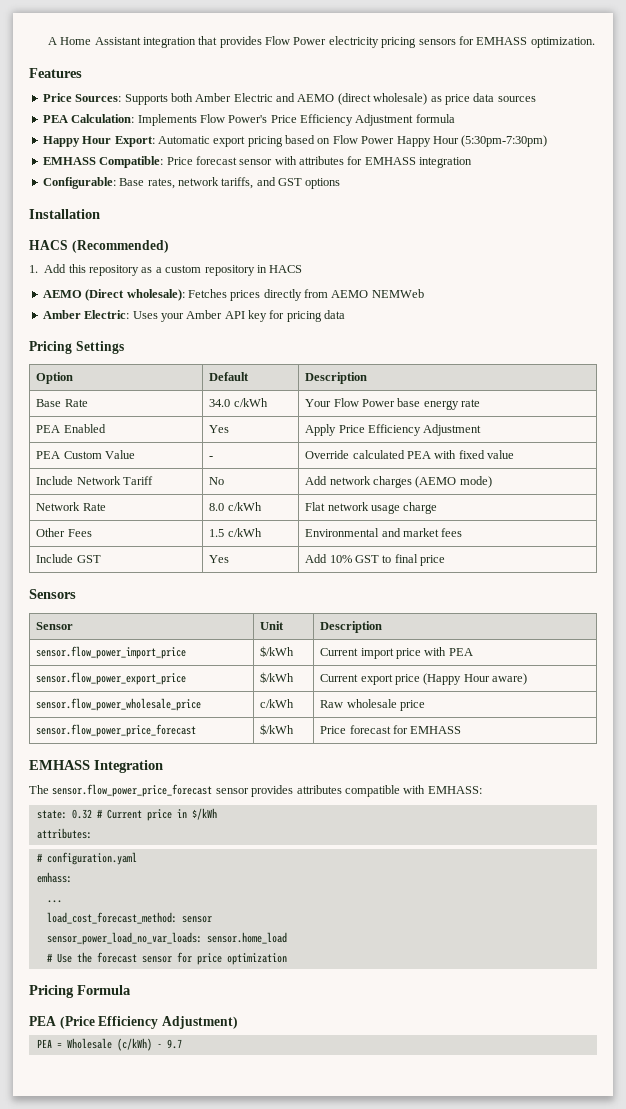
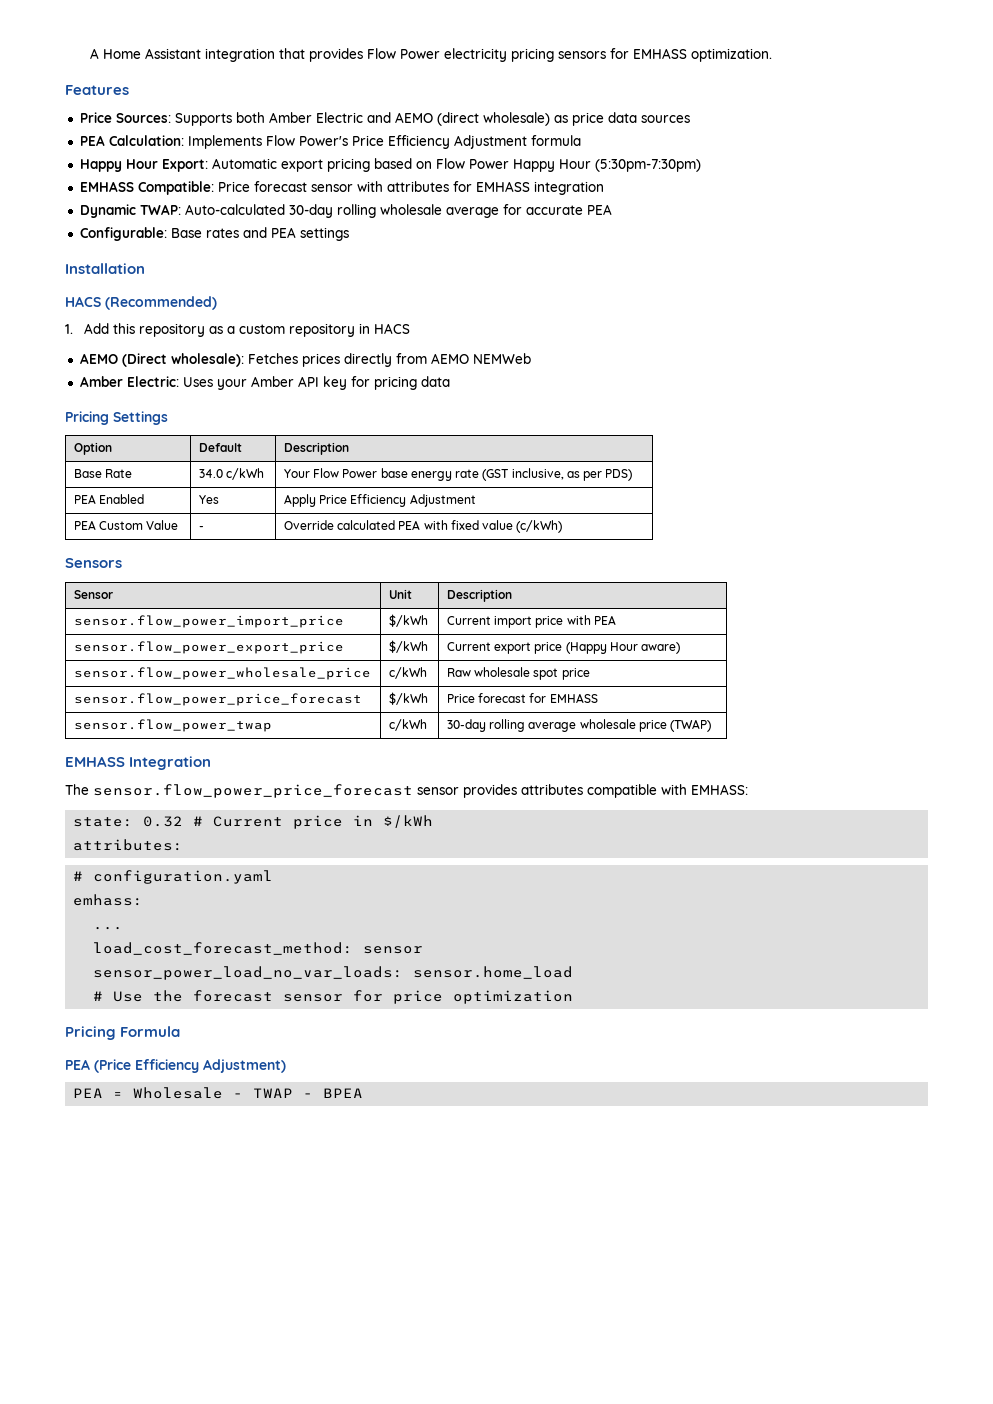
[42,177,341,189] Configurable: Base rates, network tariffs, and GST options -> [79,204,612,218] [79,227,349,241] Dynamic TWAP: Auto-calculated 30-day rolling wholesale average for accurate PEA // Configurable: Base rates and PEA settings
(481, 403) none -> [482,468,633,481] (GST inclusive, as per PDS)
[36,476,154,485] [209,477,225,485] [305,476,492,488] [36,502,106,511] [209,502,262,511] [305,502,438,514] [36,528,92,537] [209,528,262,537] [305,528,463,537] [36,554,101,563] [209,555,230,563] [305,554,446,566] // Include Network Tariff | No | Add network charges (AEMO mode) // Network Rate | 8.0 c/kWh | Flat network usage charge // Other Fees | 1.5 c/kWh | Environmental and market fees // Include GST | Yes | Add 10% GST to final price -> [516,520,563,533] (c/kWh)
(397, 703) none -> [533,668,559,680] spot
(462, 730) none -> [73,719,272,732] [388,719,427,731] [446,719,712,732] // sensor.flow_power_twap | c/kWh | 30-day rolling average wholesale price (TWAP)
[116,1038,182,1051] (c/kWh) - 9.7 -> [233,1088,364,1098] - TWAP - BPEA

